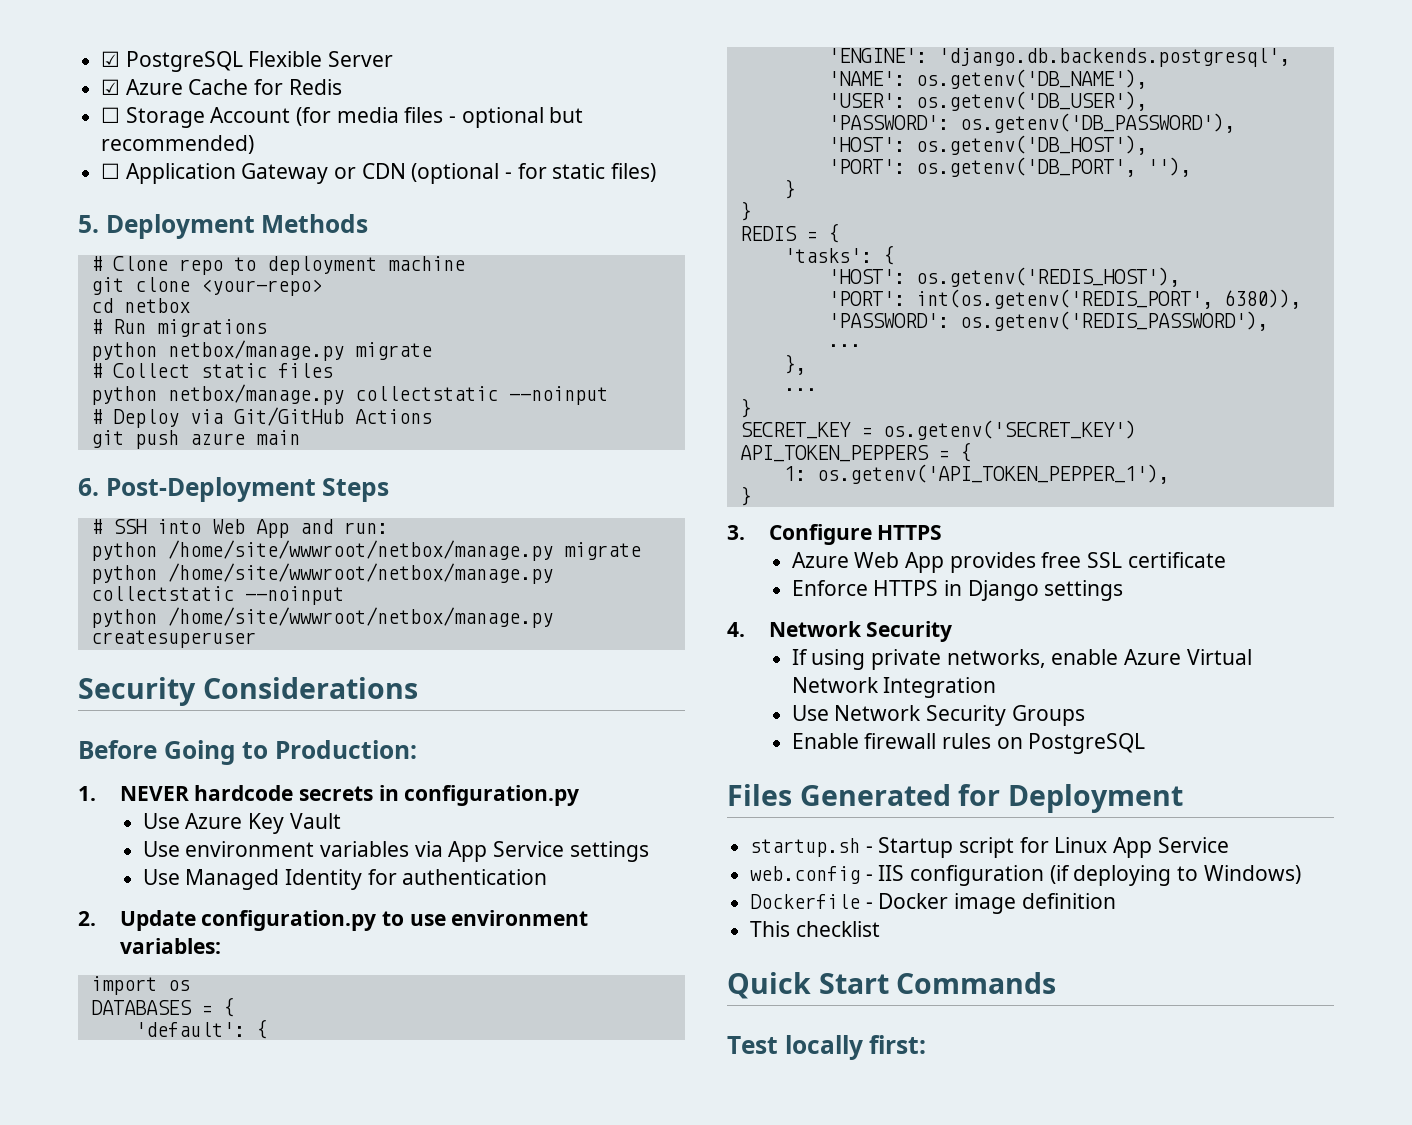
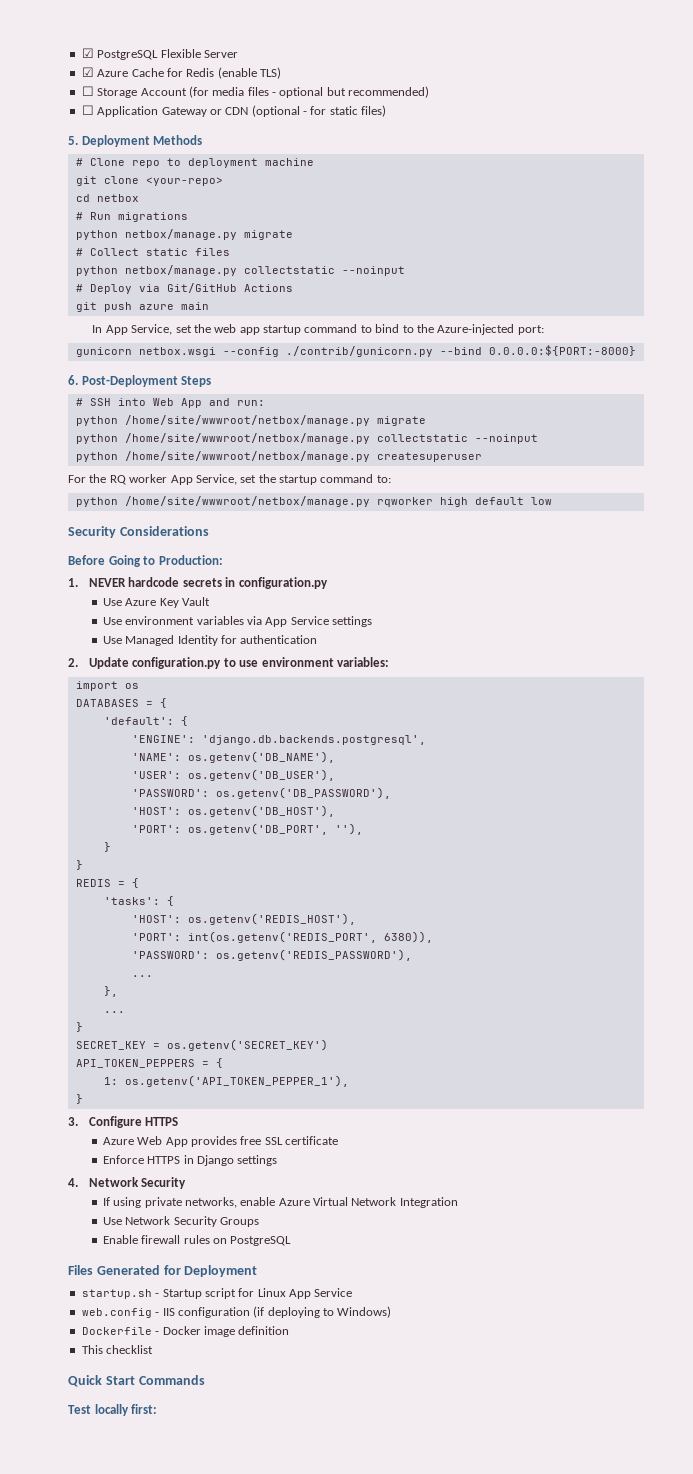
(342, 87) none -> [217,67,281,79] (enable TLS)
(300, 437) none -> [92,324,544,335] [75,345,636,357] // In App Service, set the web app startup command to bind to the Azure-injected port: // gunicorn netbox.wsgi --config ./contrib/gunicorn.py --bind 0.0.0.0:${PORT:-8000}
(256, 639) none -> [68,474,391,485] [75,496,552,507] // For the RQ worker App Service, set the startup command to: // python /home/site/wwwroot/netbox/manage.py rqworker high default low

